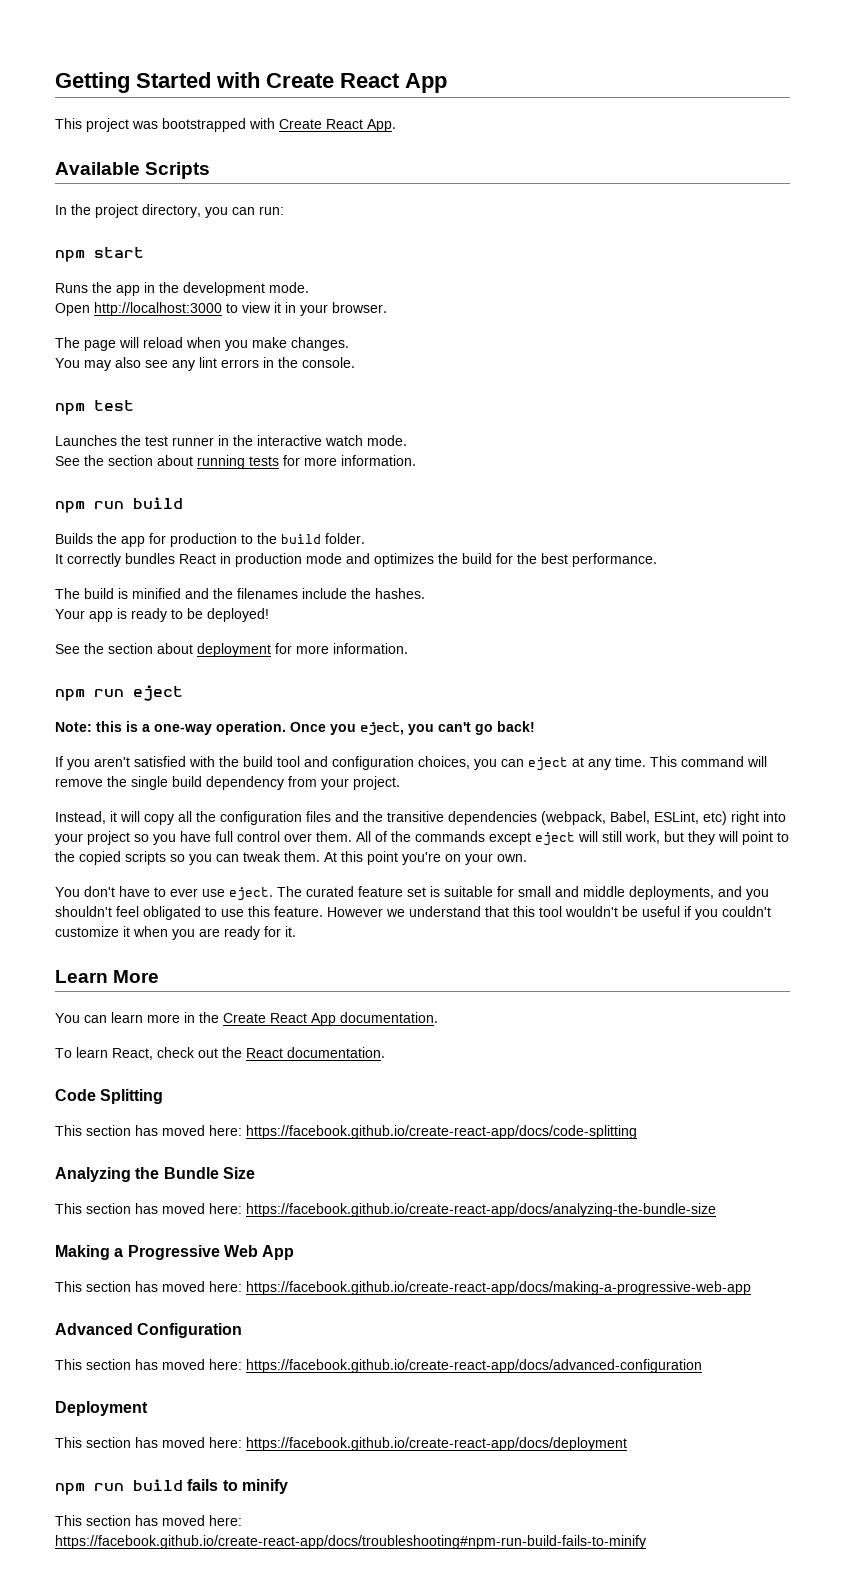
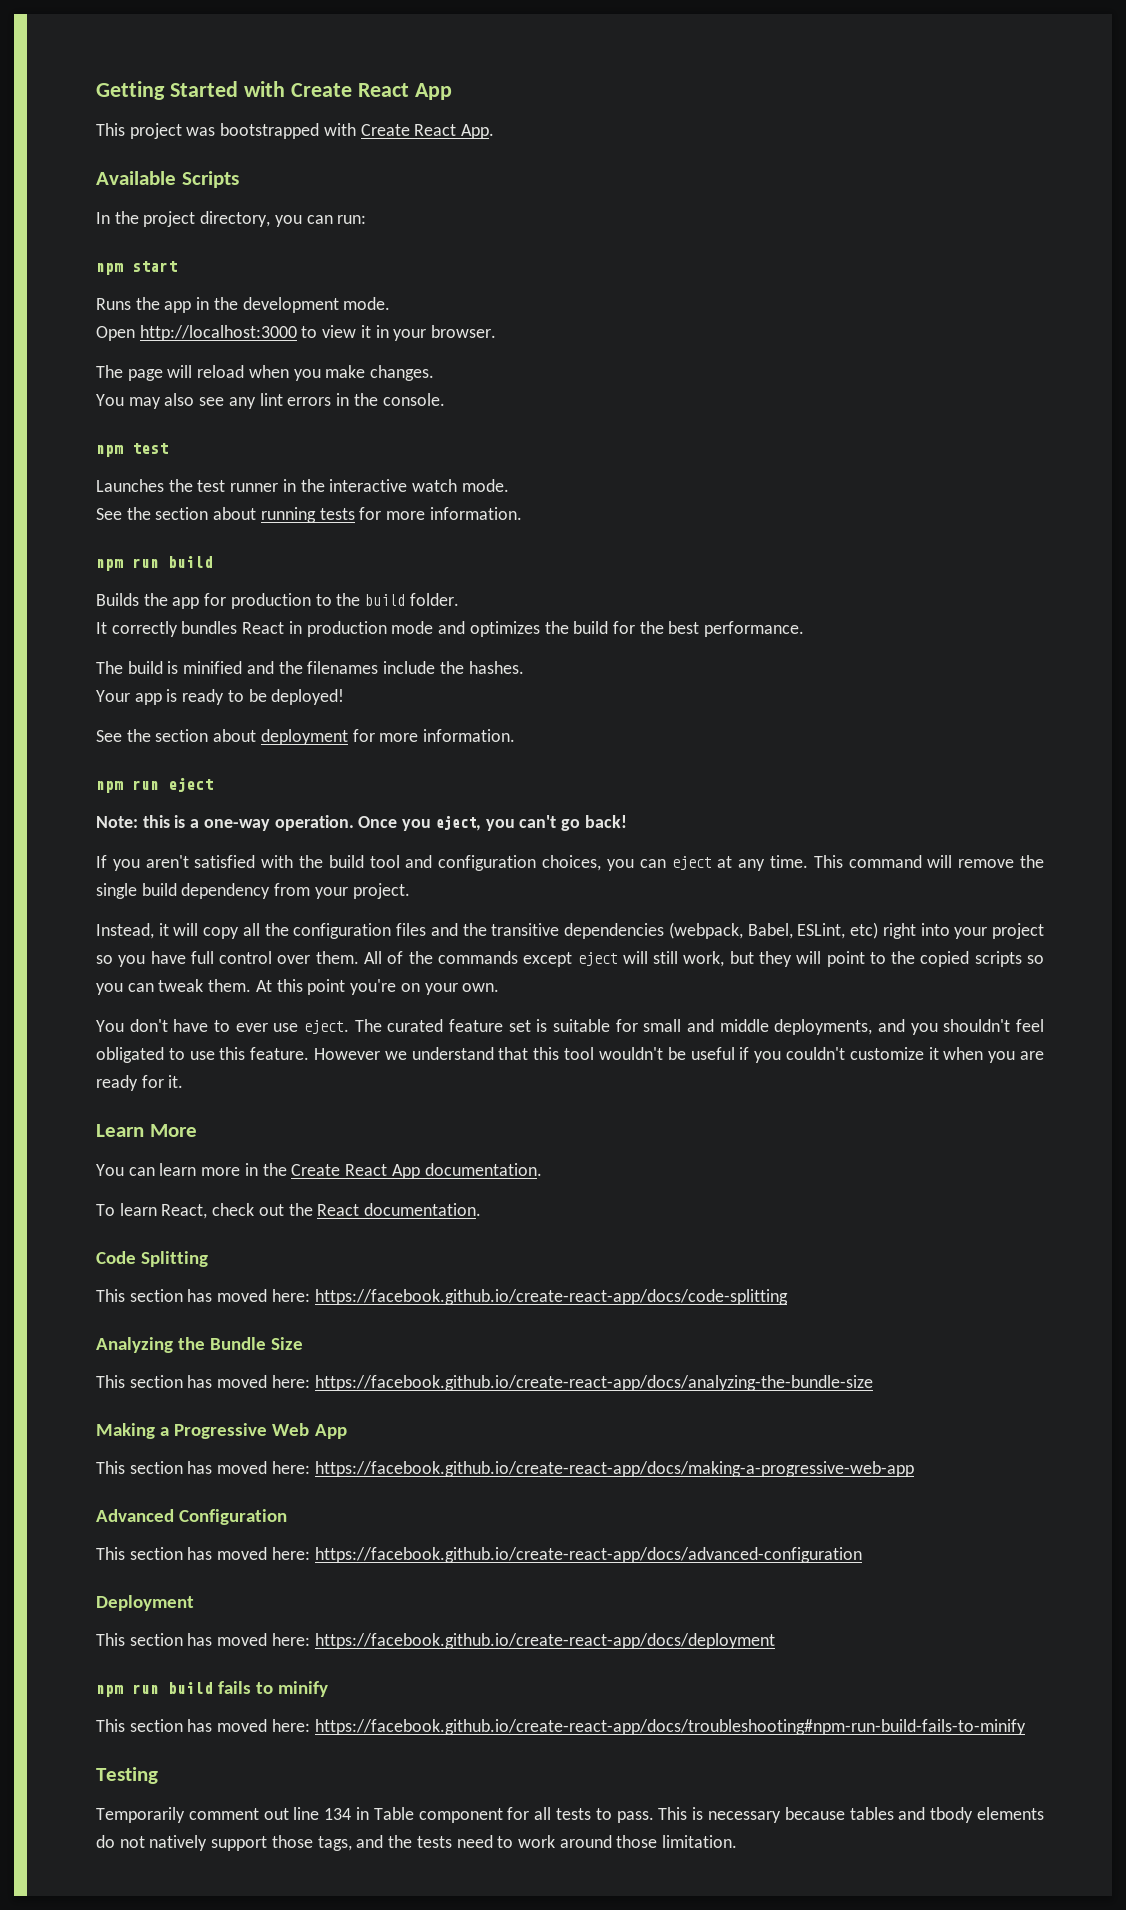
(646, 1542) none -> [96,1767,158,1784] [96,1807,1044,1823] [96,1835,738,1851] // Testing // Temporarily comment out line 134 in Table component for all tests to pass. This is necessary because tables and tbody elements do not natively support those tags, and the tests need to work around those limitation.

